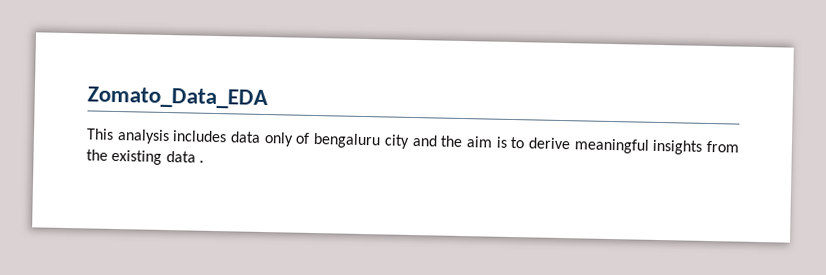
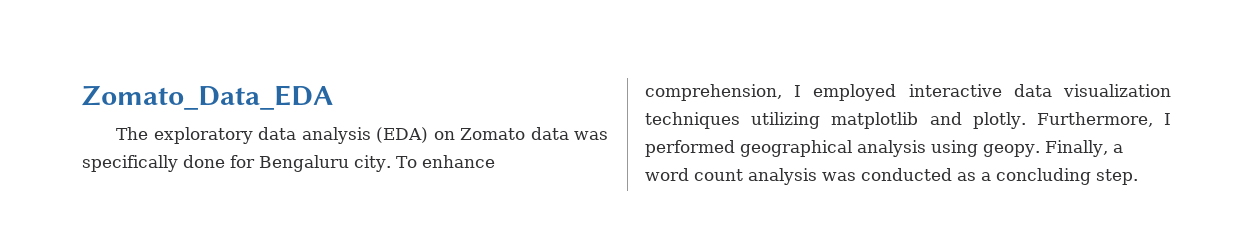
[86,128,739,155] [86,149,204,165] This analysis includes data only of bengaluru city and the aim is to derive meaningful insights from the existing data . -> [116,127,608,144] [82,155,495,172] [645,84,1171,101] [645,112,1171,129] [645,140,1123,157] [645,168,1138,185] The exploratory data analysis (EDA) on Zomato data was specifically done for Bengaluru city. To enhance comprehension, I employed interactive data visualization techniques utilizing matplotlib and plotly. Furthermore, I performed geographical analysis using geopy. Finally, a word count analysis was conducted as a concluding step.

